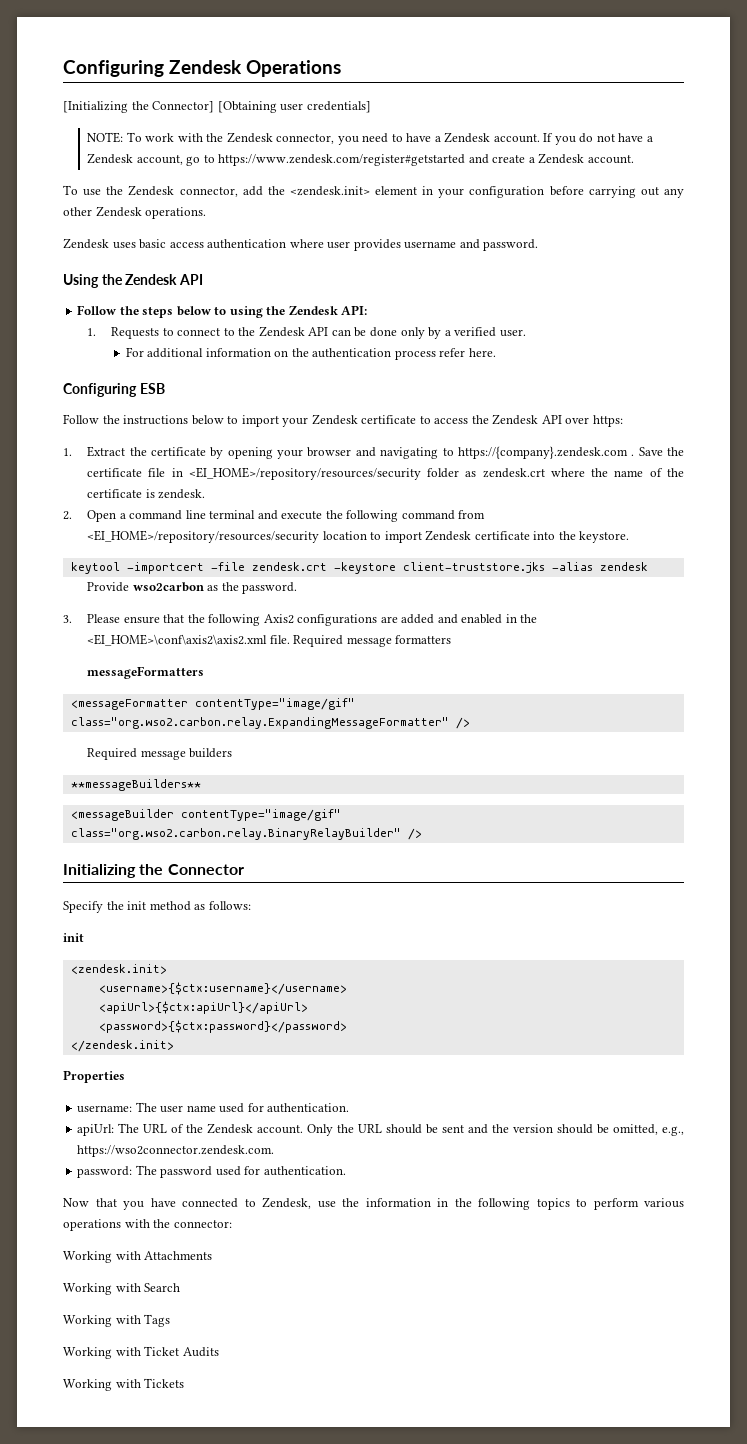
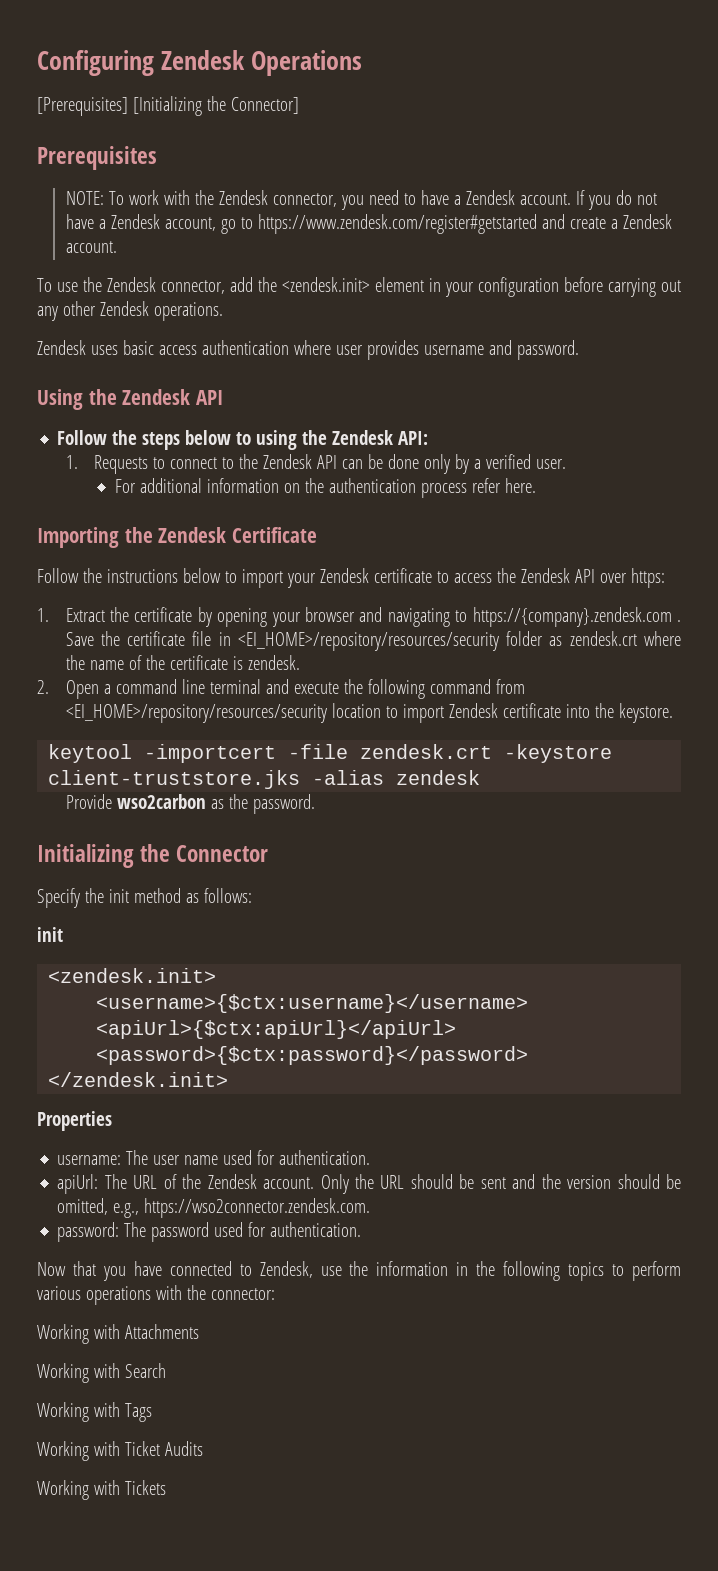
(341, 68) none -> [37,97,128,116] [Prerequisites]
[217,101,371,113] [Obtaining user credentials] -> [37,146,157,170] // Prerequisites
[63,383,165,397] Configuring ESB -> [37,527,317,548] Importing the Zendesk Certificate
[63,614,538,626] [87,634,452,647] [87,666,205,679] [70,698,355,710] [70,717,470,729] [87,748,233,760] [70,779,201,791] [70,809,341,821] [70,828,422,840] // 3. Please ensure that the following Axis2 configurations are added and enabled in the <EI_HOME>\conf\axis2\axis2.xml file. Required message formatters // messageFormatters // <messageFormatter contentType="image/gif" class="org.wso2.carbon.relay.ExpandingMessageFormatter" /> // Required message builders // **messageBuilders** // <messageBuilder contentType="image/gif" class="org.wso2.carbon.relay.BinaryRelayBuilder" /> -> (315, 804) none

